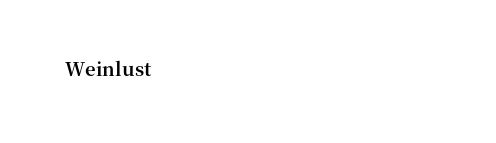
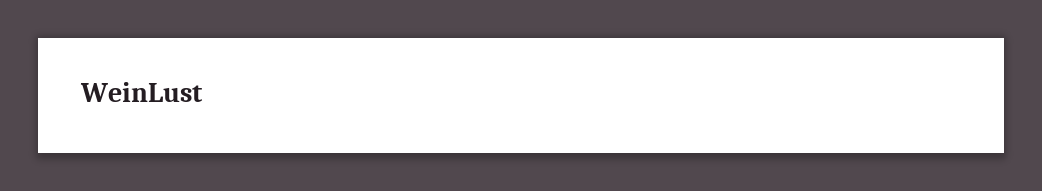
[65,60,152,76] Weinlust -> [80,82,203,102] WeinLust

